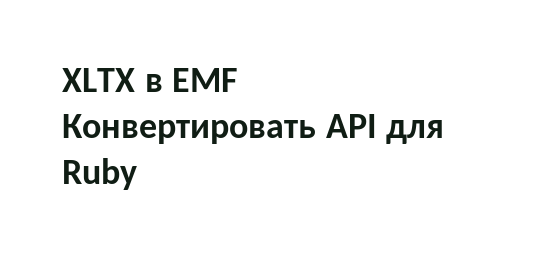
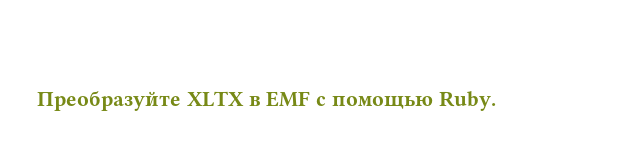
(62, 80) none -> [37,91,181,111] Преобразуйте
[62,114,445,144] [62,158,137,190] Конвертировать API для Ruby -> [316,91,496,111] с помощью Ruby.

